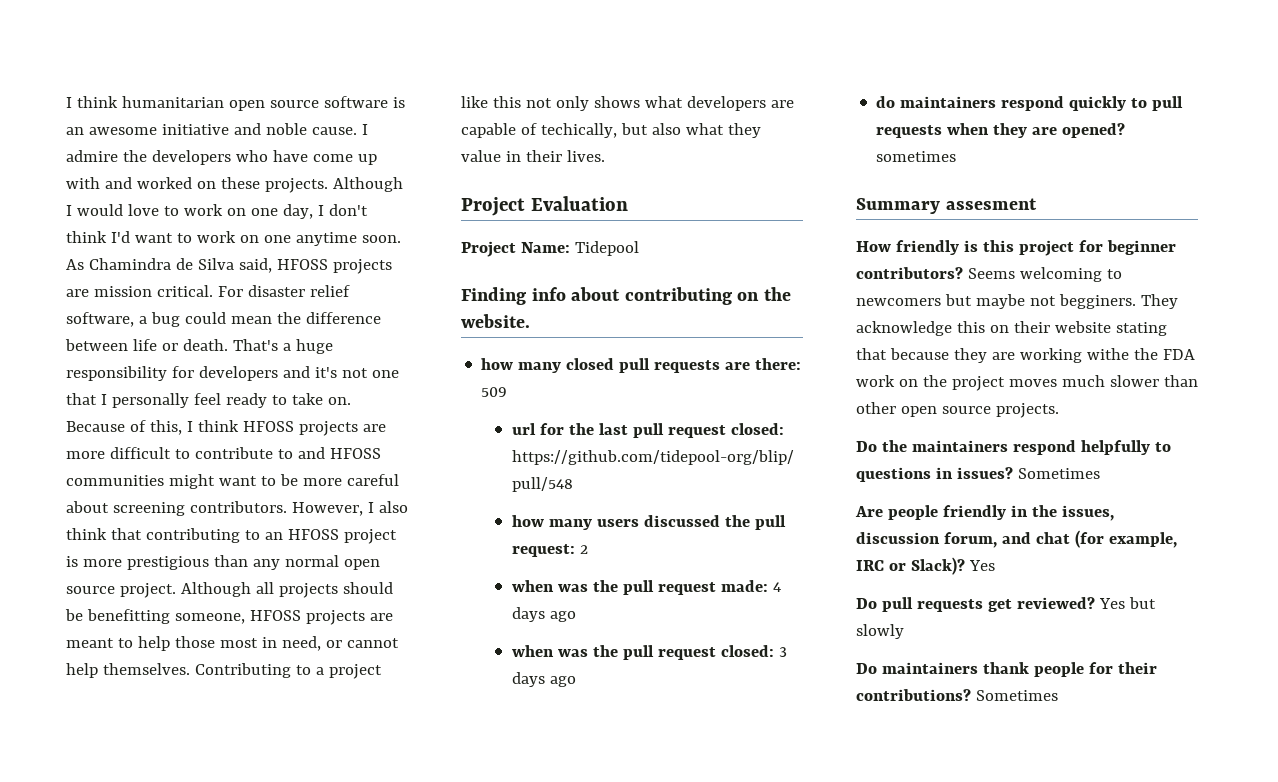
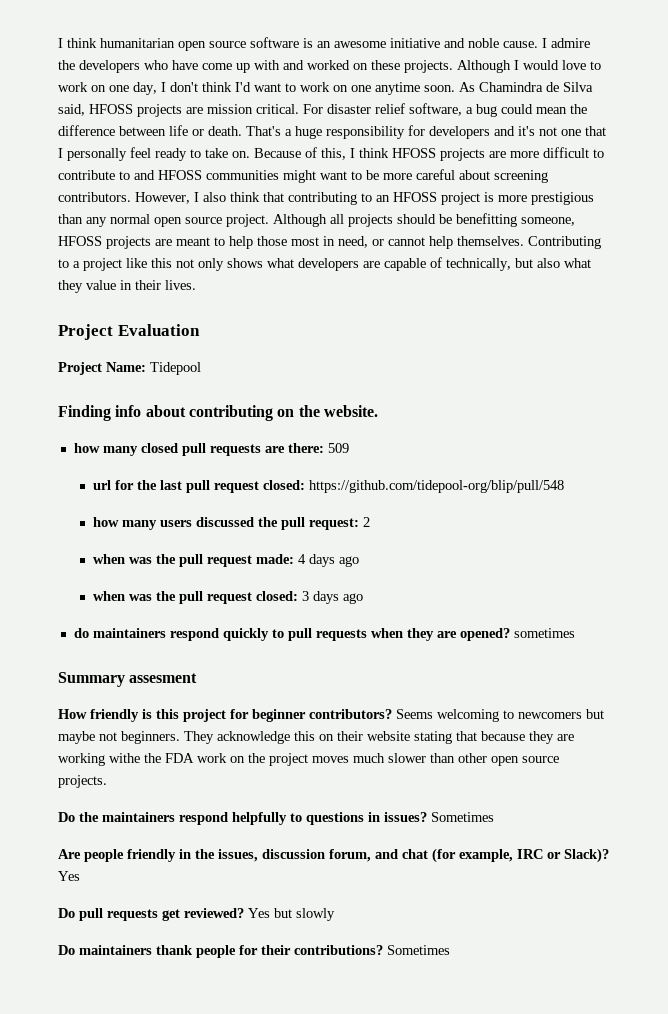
[540,123,617,138] techically, -> [446,258,511,271] technically,
[1058,294,1136,309] begginers. -> [121,731,180,744] beginners.

